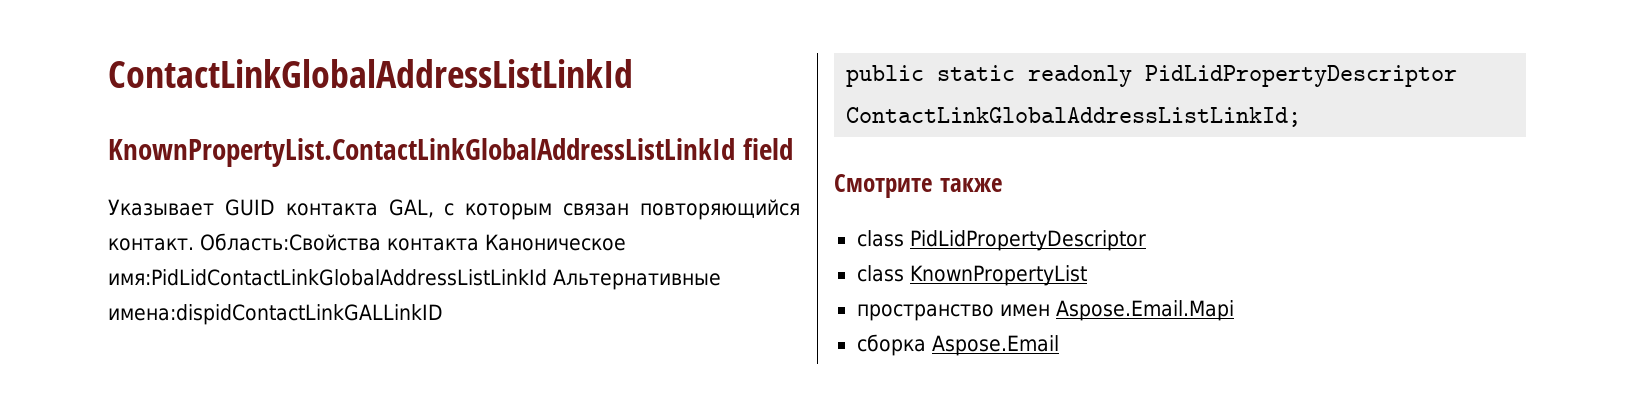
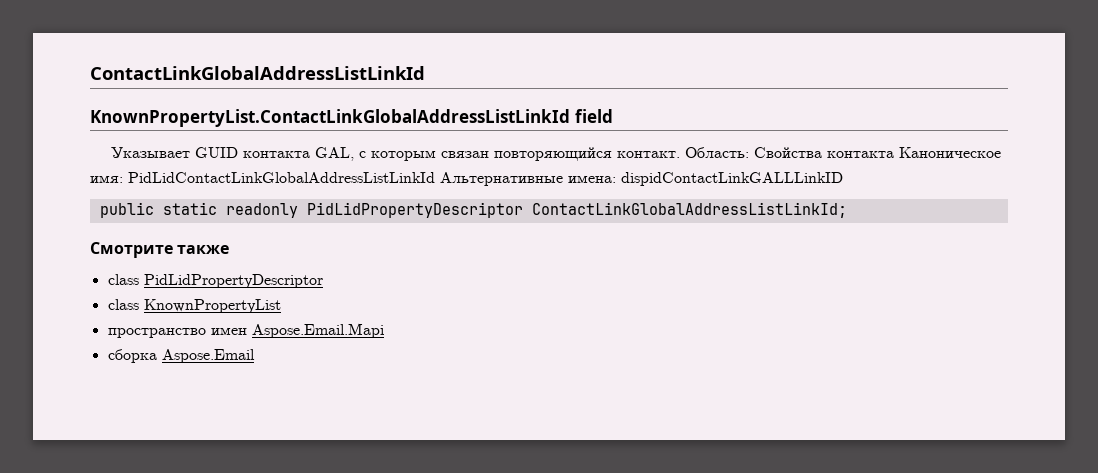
[200,233,626,251] [108,269,721,290] [108,304,443,325] Область:Свойства контакта Каноническое имя:PidLidContactLinkGlobalAddressListLinkId Альтернативные имена:dispidContactLinkGALLinkID -> [685,147,1002,158] [90,172,843,186] Область: Свойства контакта Каноническое имя: PidLidContactLinkGlobalAddressListLinkId Альтернативные имена: dispidContactLinkGALLLinkID

